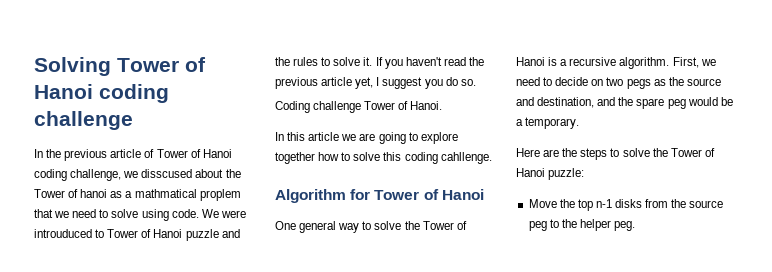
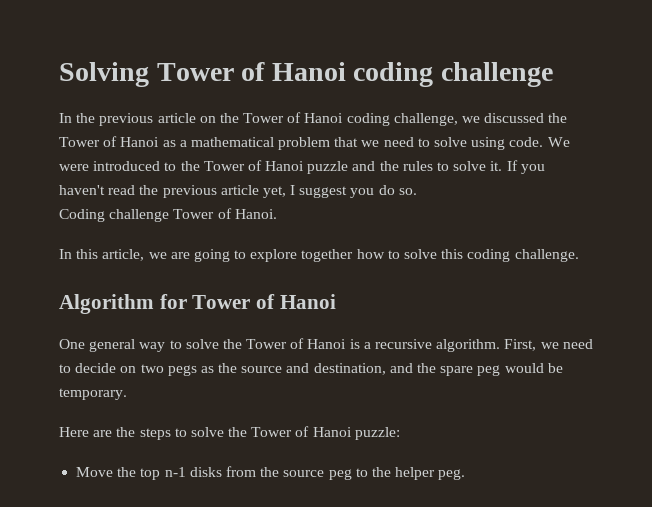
[144,149,155,158] of -> [199,113,239,123] on the
[141,169,241,178] [34,189,108,198] disscused about the Tower of hanoi -> [484,113,568,123] [59,136,160,147] discussed the Tower of Hanoi
[134,189,241,201] mathmatical proplem -> [190,137,331,150] mathematical problem
[34,229,105,238] introuduced to -> [93,161,200,171] introduced to the
[308,132,340,141] article -> [102,249,145,261] article,
[440,152,492,164] cahllenge. -> [514,249,579,262] challenge.
[516,119,523,126] a -> (563, 368) none

